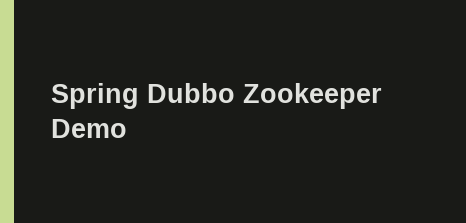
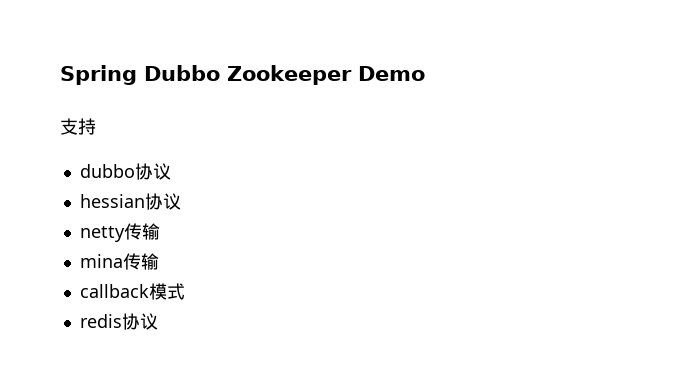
(127, 128) none -> [60,118,96,135] [79,163,171,180] [79,193,181,210] [79,223,160,242] [79,253,159,270] [79,283,185,300] [79,313,158,330] // 支持 // dubbo协议 // hessian协议 // netty传输 // mina传输 // callback模式 // redis协议

